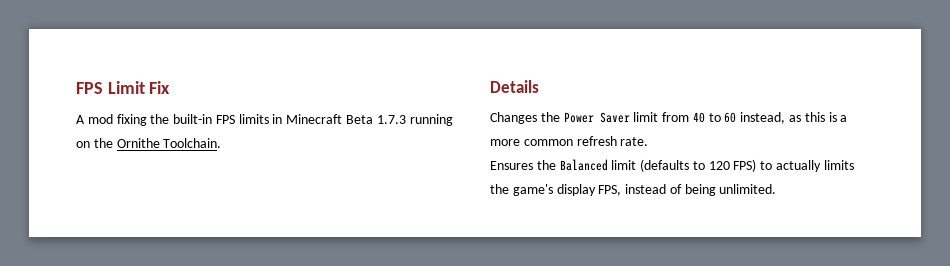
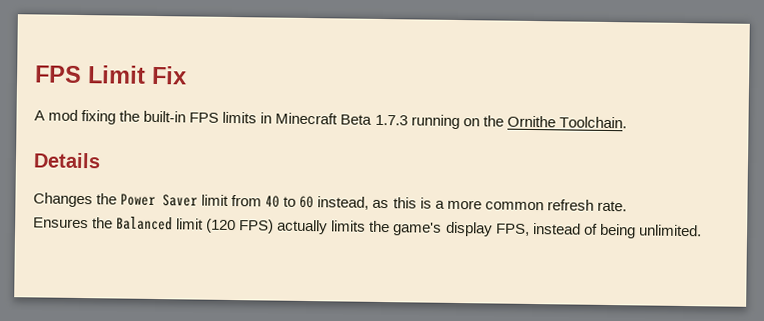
[640,159,773,172] (defaults to 120 FPS) to -> [206,218,275,234] (120 FPS)

